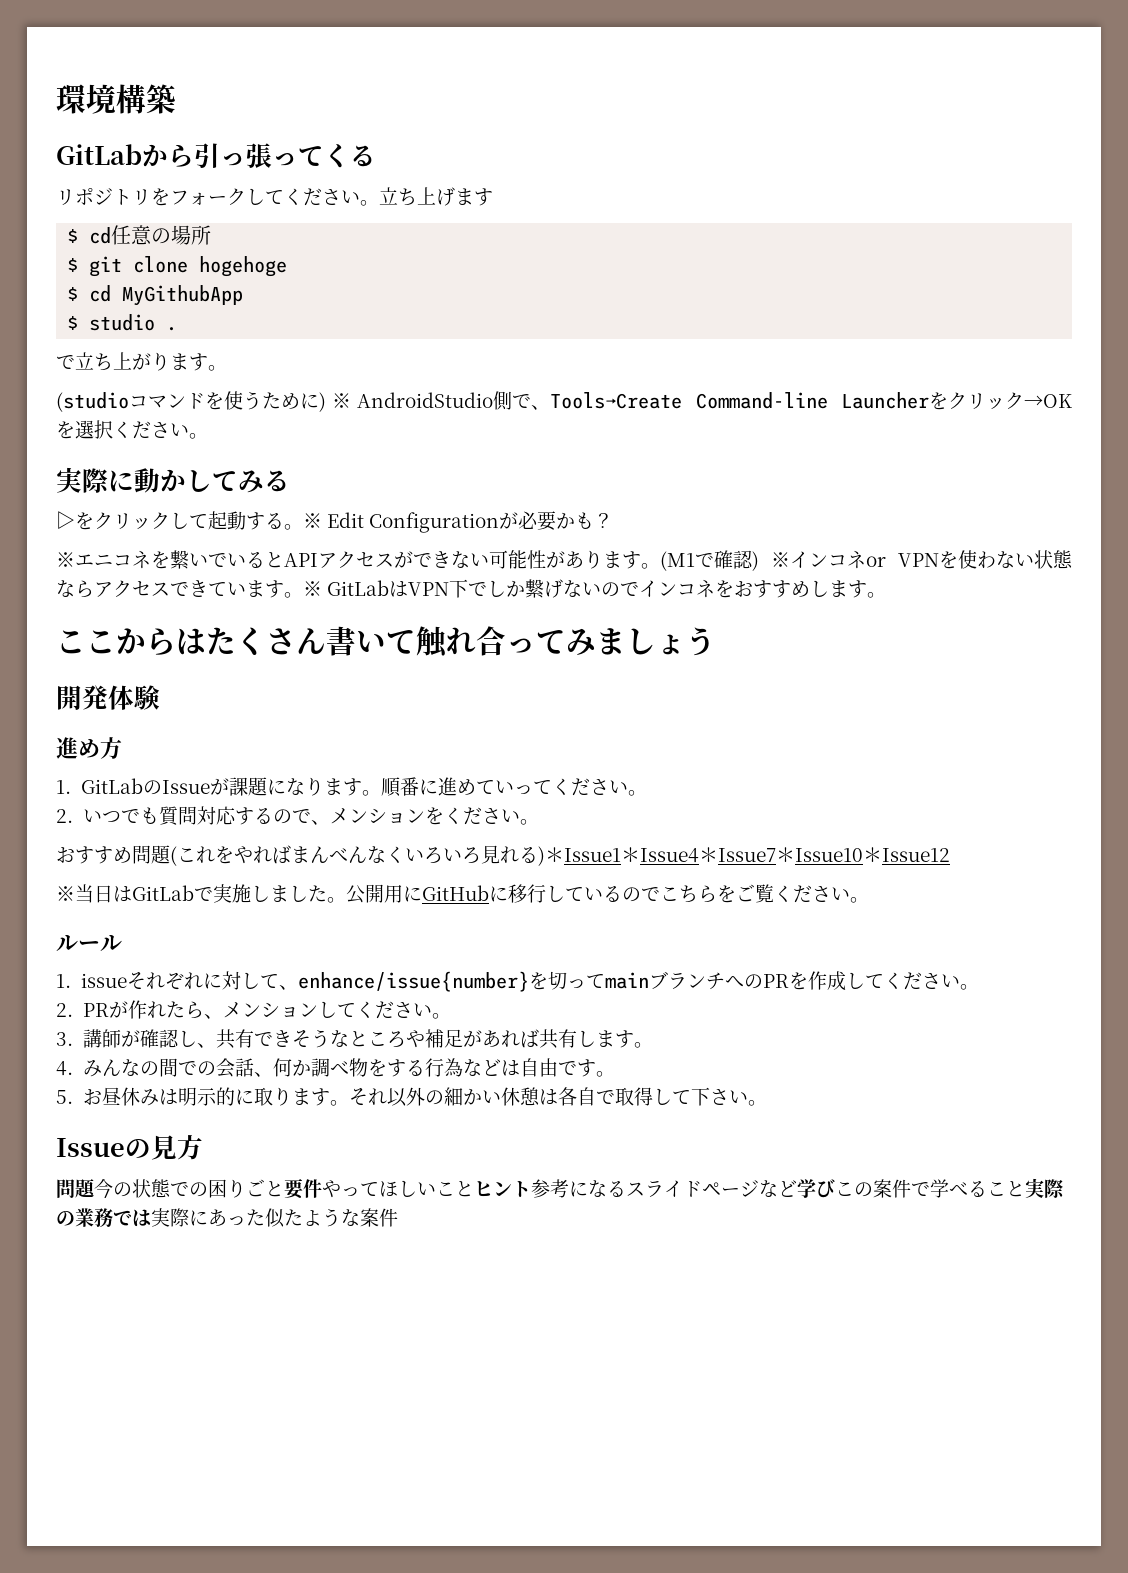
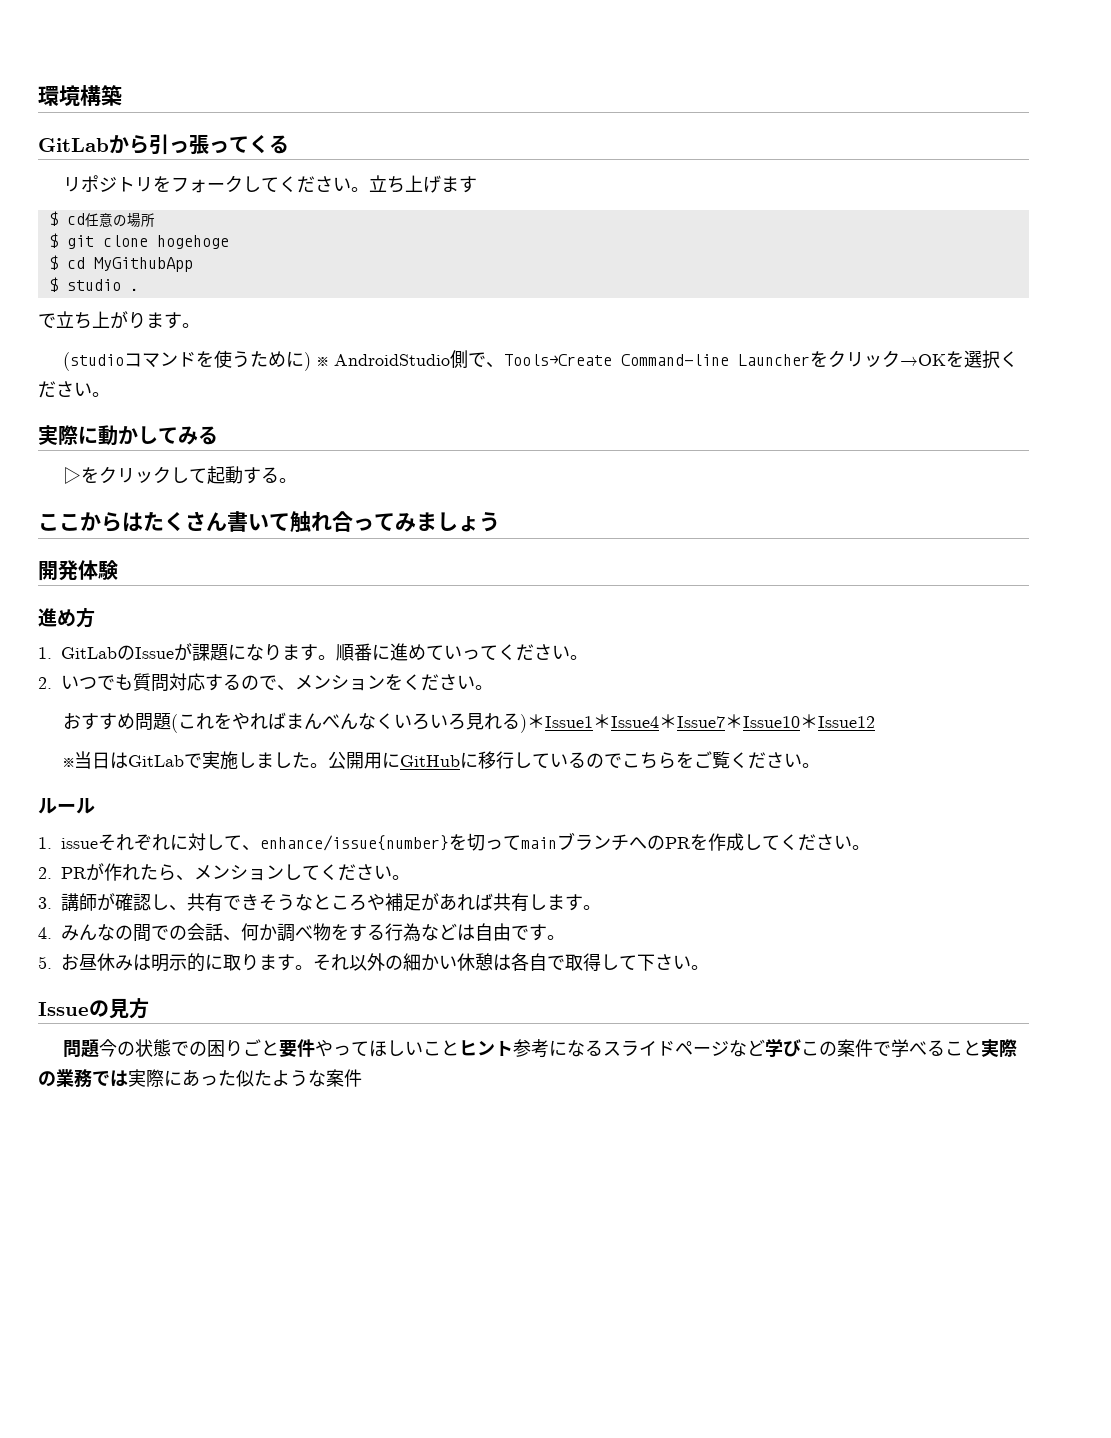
[303,511,614,533] [56,550,1073,571] [56,579,887,598] ※ Edit Configurationが必要かも？ // ※エニコネを繋いでいるとAPIアクセスができない可能性があります。(M1で確認) ※インコネor VPNを使わない状態ならアクセスできています。※ GitLabはVPN下でしか繋げないのでインコネをおすすめします。 -> (298, 480) none

